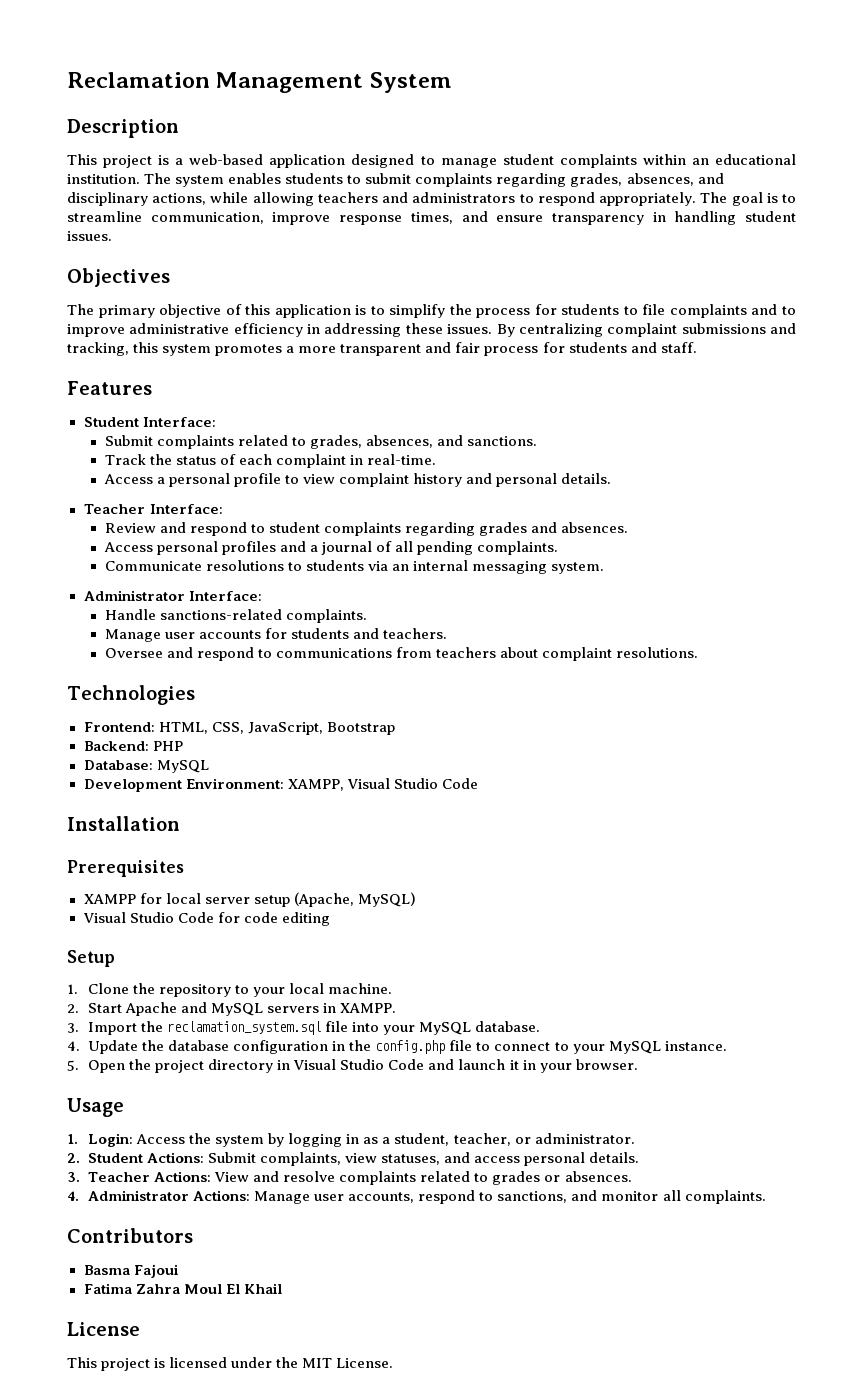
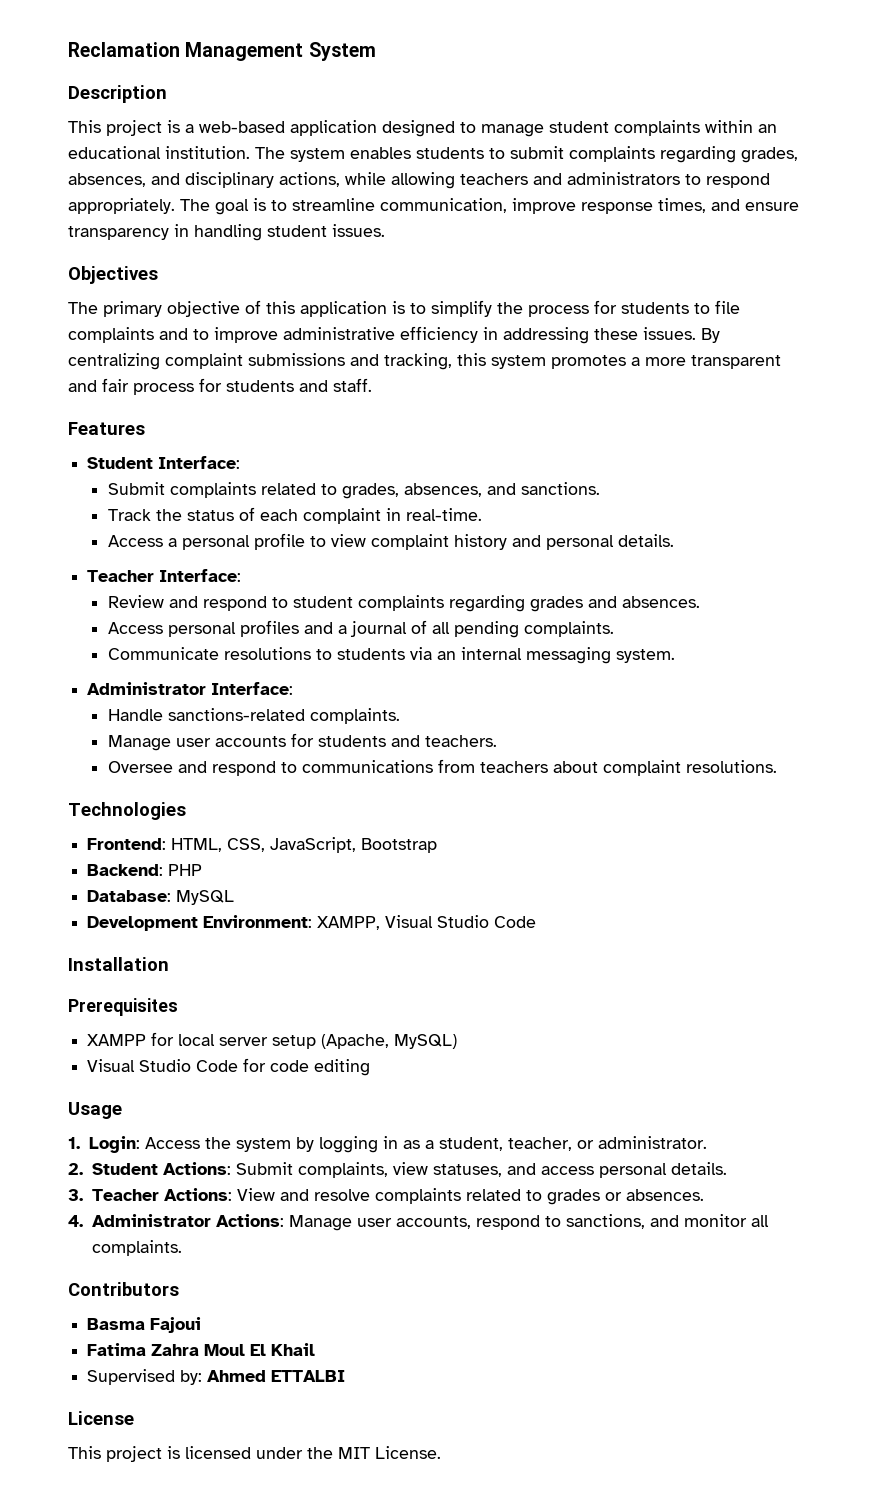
[67,950,115,967] [67,983,393,997] [67,1002,397,1016] [67,1021,541,1035] [67,1040,727,1054] [67,1059,638,1073] // Setup // 1. Clone the repository to your local machine. // 2. Start Apache and MySQL servers in XAMPP. // 3. Import the reclamation_system.sql file into your MySQL database. // 4. Update the database configuration in the config.php file to connect to your MySQL instance. // 5. Open the project directory in Visual Studio Code and launch it in your browser. -> (371, 1067) none
(282, 1288) none -> [87,1369,346,1385] // Supervised by: Ahmed ETTALBI

